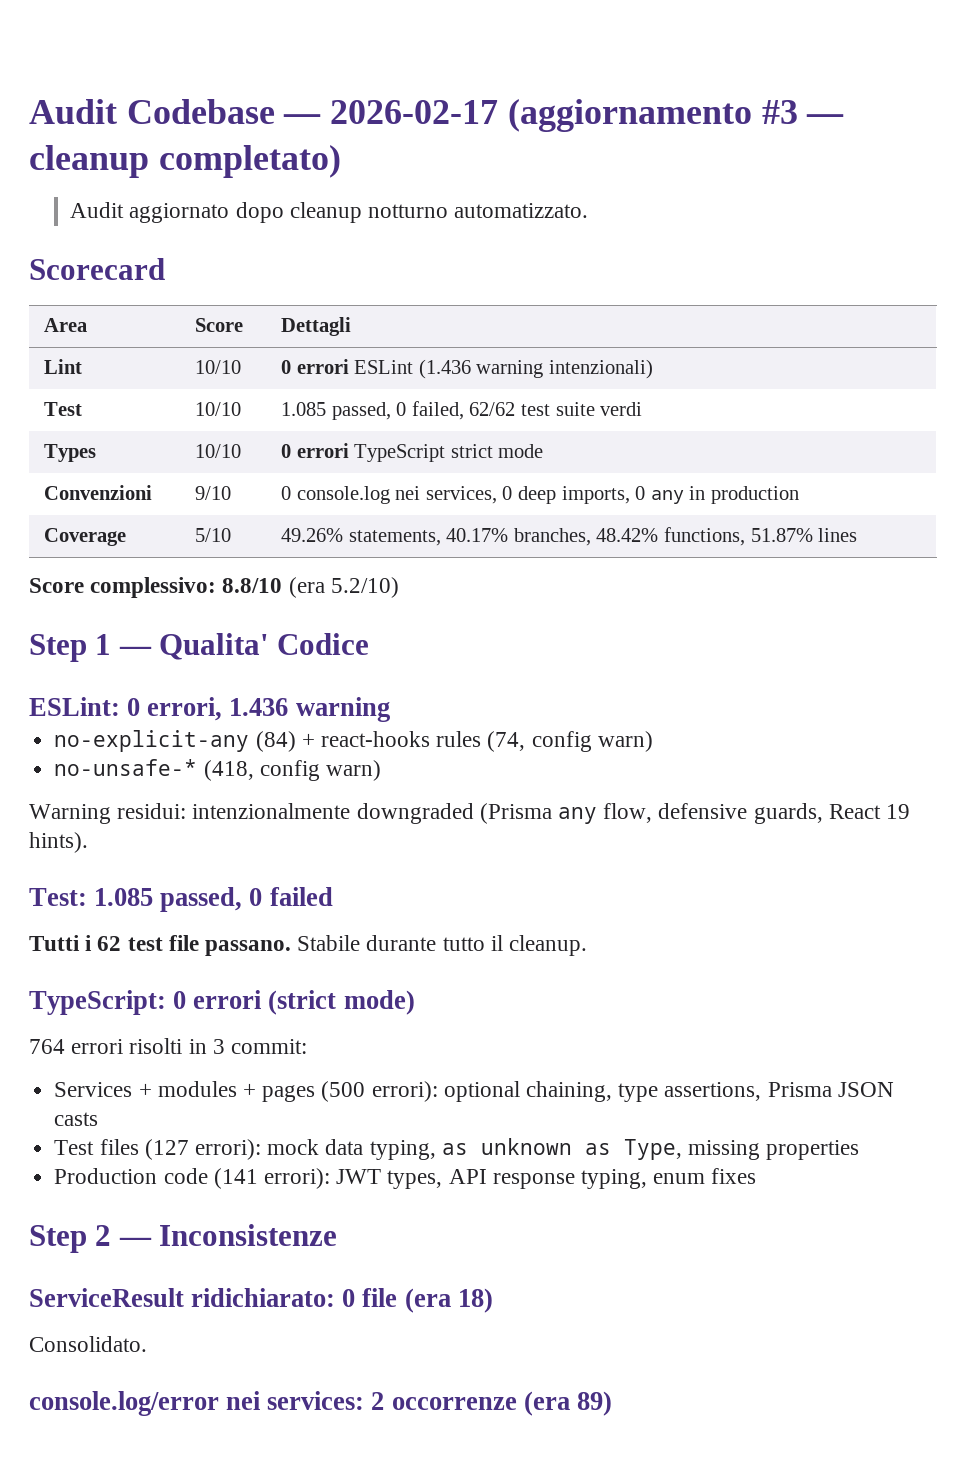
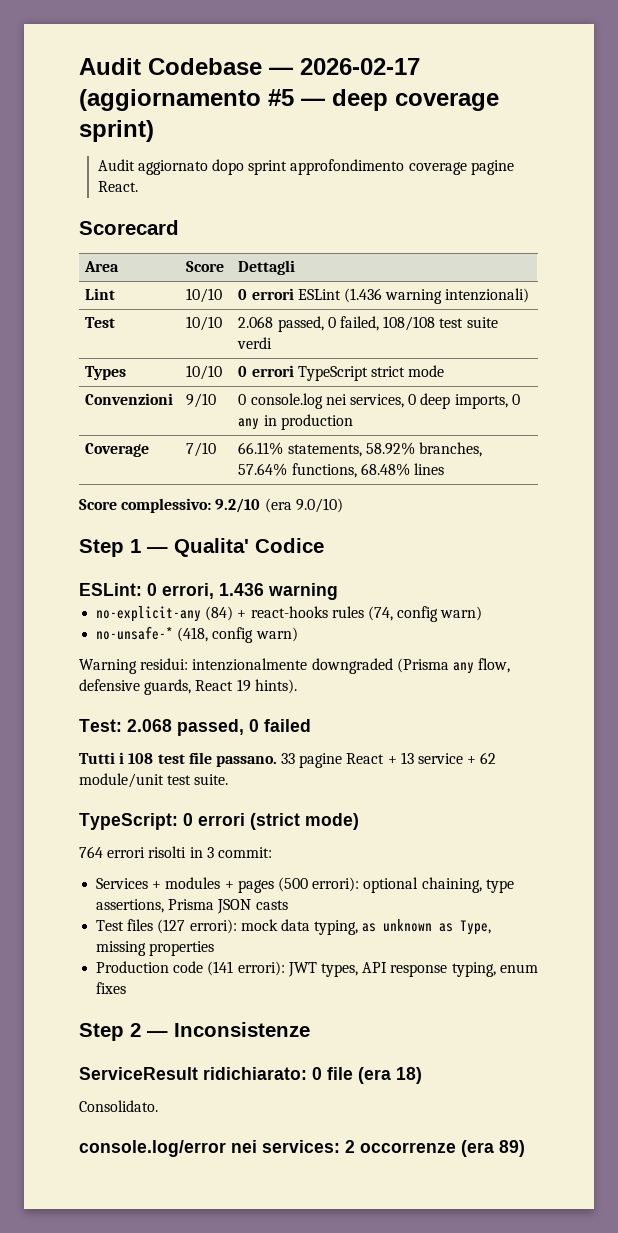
[761,100,845,124] [29,145,341,178] [70,202,589,223] #3 — cleanup completato) // Audit aggiornato dopo cleanup notturno automatizzato. -> [268,89,499,111] [79,120,154,142] [97,159,514,175] [97,181,138,192] #5 — deep coverage sprint) // Audit aggiornato dopo sprint approfondimento coverage pagine React.
[281,402,327,416] 1.085 -> [238,316,274,328] 2.068
[469,402,516,416] 62/62 -> [383,316,436,331] 108/108
[195,528,232,542] [281,527,813,546] 5/10 | 49.26% statements, 40.17% branches, 48.42% functions, 51.87% -> [186,442,217,457] [238,442,483,457] [238,463,410,478] 7/10 | 66.11% statements, 58.92% branches, 57.64% functions, 68.48%
[222,577,399,598] 8.8/10 (era 5.2/10) -> [215,498,343,513] 9.2/10 (era 9.0/10)
[94,888,154,906] 1.085 -> [127,719,172,732] 2.068
[97,936,122,951] 62 -> [128,753,154,764] 108
[297,935,588,956] Stabile durante tutto il cleanup. -> [281,752,497,768] [79,773,229,788] 33 pagine React + 13 service + 62 module/unit test suite.

